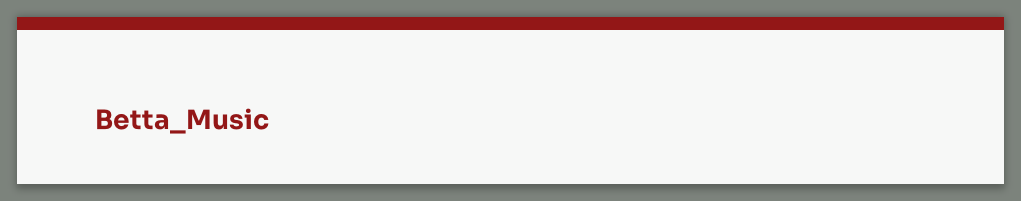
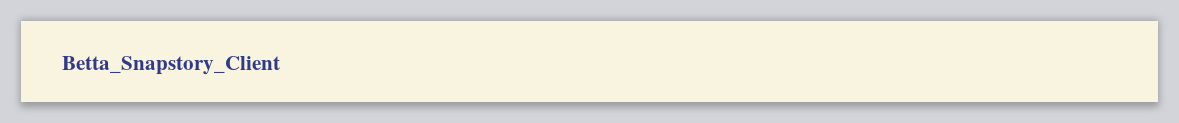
[95,108,269,134] Betta_Music -> [62,56,280,75] Betta_Snapstory_Client

